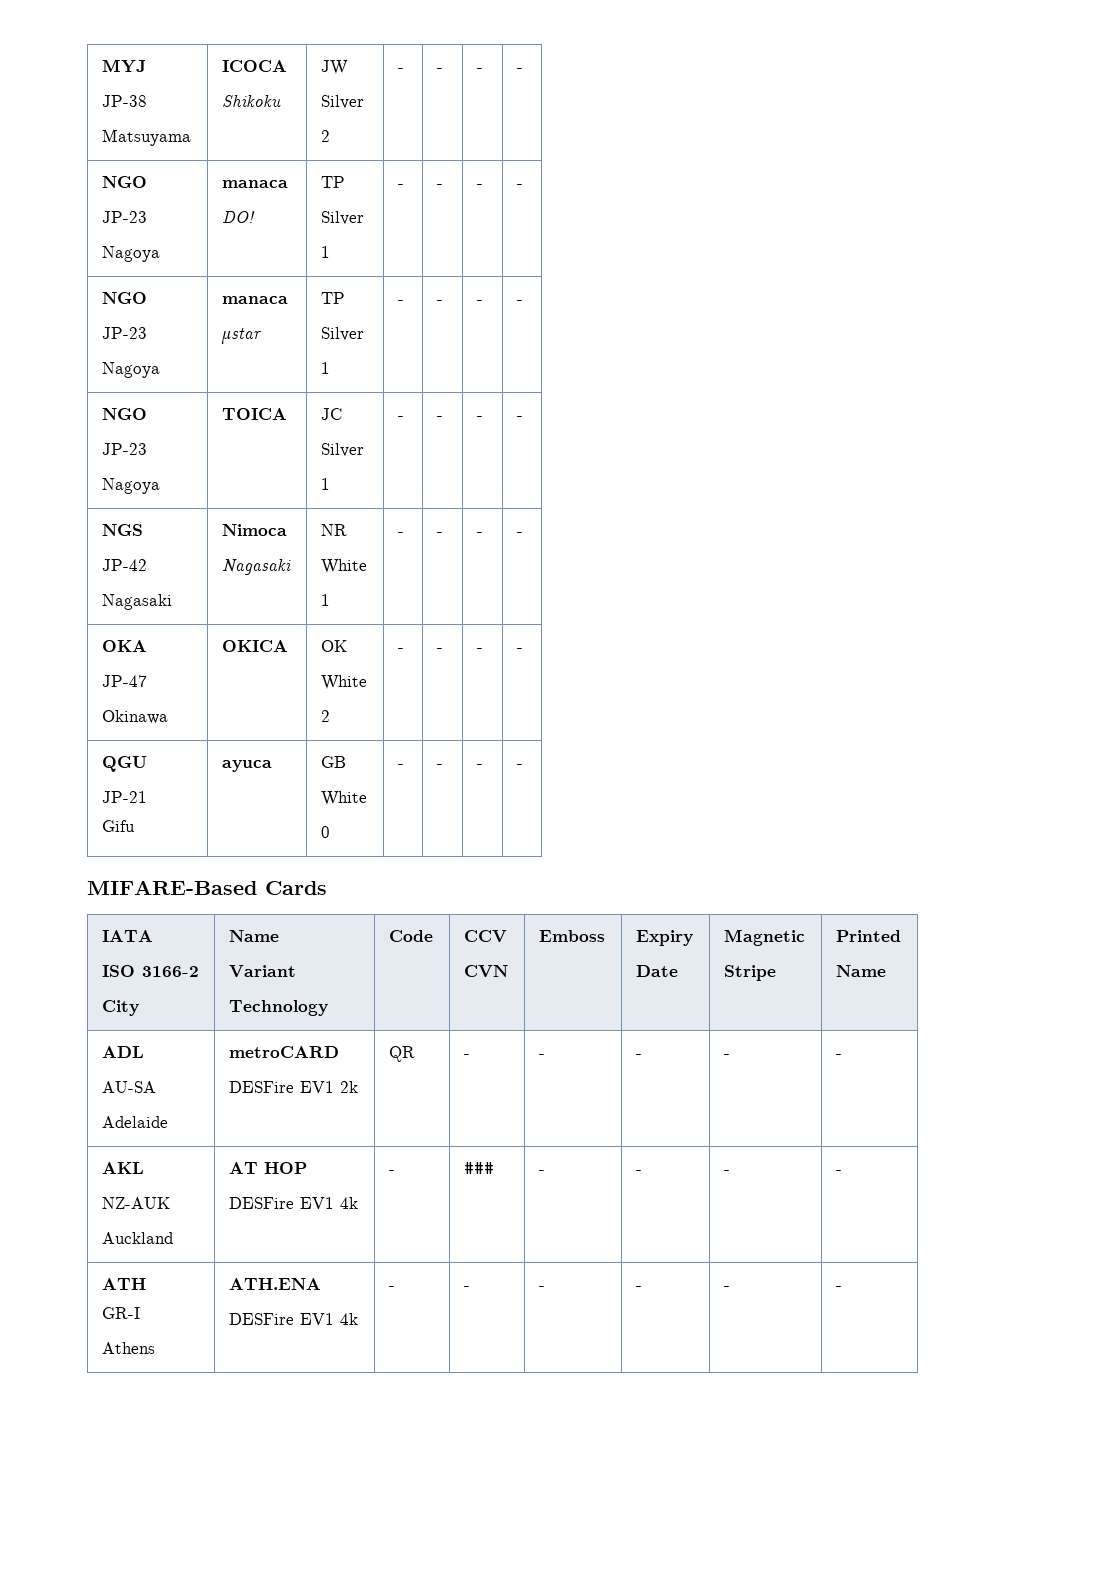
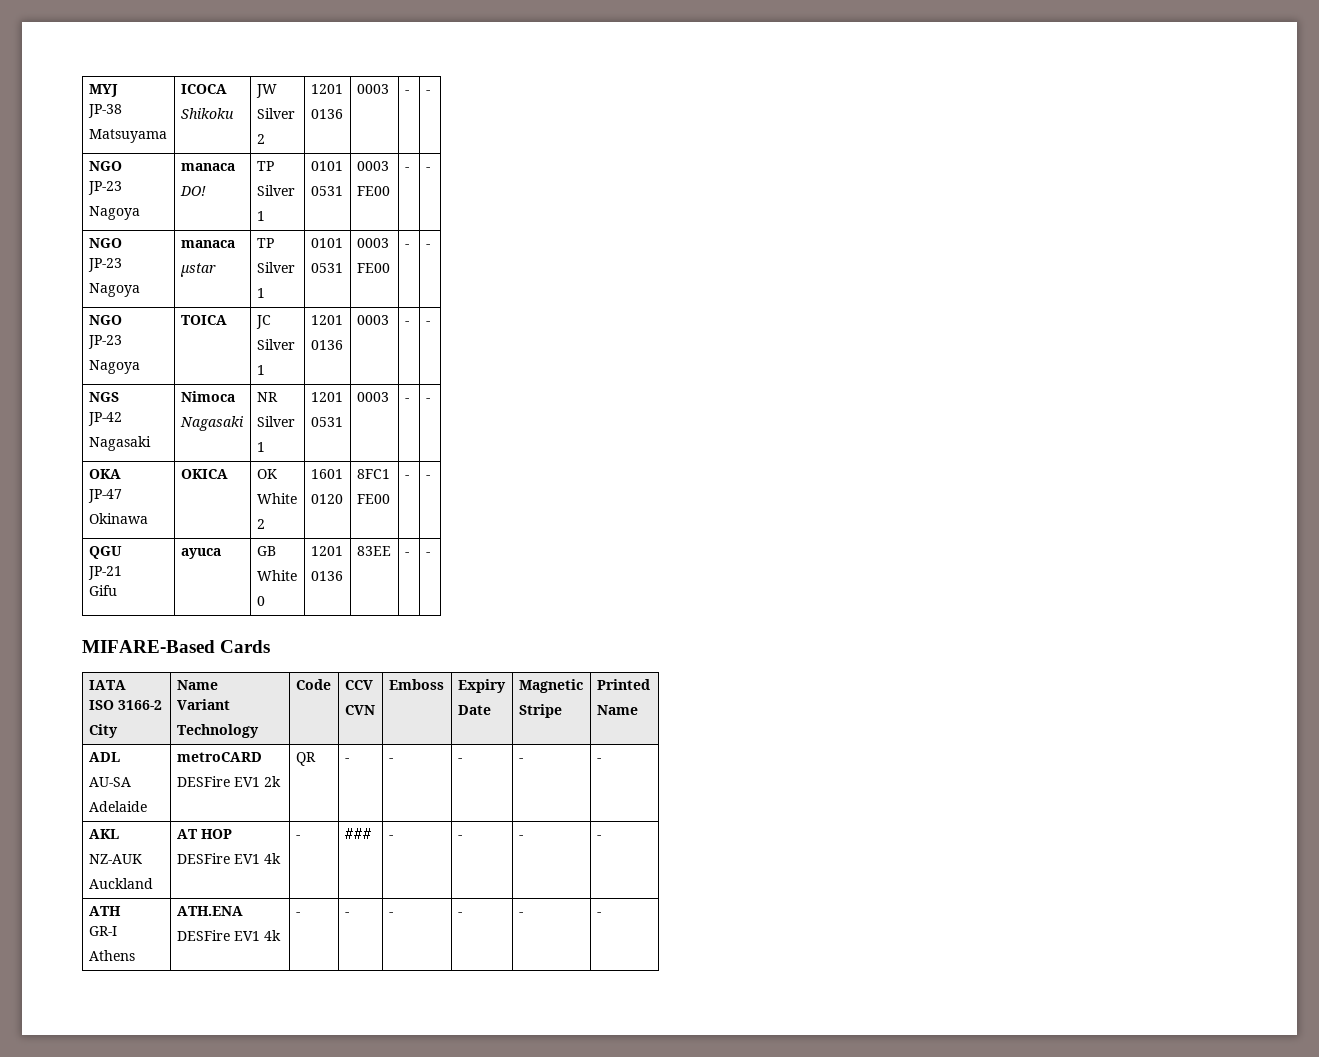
[398,68,405,72] [437,68,444,72] - | - -> [310,84,343,94] [310,109,343,119] [356,84,389,94] 1201 // 0136 | 0003
[398,184,405,188] [437,184,444,188] - | - -> [310,161,343,171] [310,186,343,196] [356,161,389,171] [356,186,390,196] 0101 // 0531 | 0003 // FE00
[398,300,405,304] [437,300,444,304] - | - -> [310,238,343,248] [310,263,343,273] [356,238,389,248] [356,263,390,273] 0101 // 0531 | 0003 // FE00
[398,416,405,420] [437,416,444,420] - | - -> [310,315,343,325] [310,340,343,350] [356,315,389,325] 1201 // 0136 | 0003
[321,559,368,574] [321,594,331,606] [398,532,405,536] [437,532,444,536] White // 1 | - | - -> [256,416,295,427] [256,442,265,452] [310,392,343,402] [310,417,343,427] [356,392,389,402] Silver // 1 | 1201 // 0531 | 0003
[398,648,405,652] [437,648,444,652] - | - -> [310,469,343,479] [310,494,343,504] [356,469,390,479] [356,494,390,504] 1601 // 0120 | 8FC1 // FE00
[398,764,405,768] [437,764,444,768] - | - -> [310,546,343,556] [310,571,343,581] [356,546,391,556] 1201 // 0136 | 83EE

